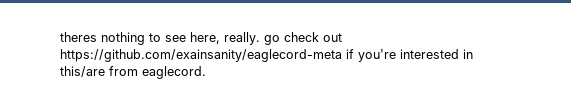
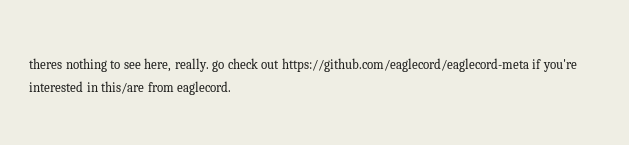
[60,49,342,62] https://github.com/exainsanity/eaglecord-meta -> [281,58,529,72] https://github.com/eaglecord/eaglecord-meta

